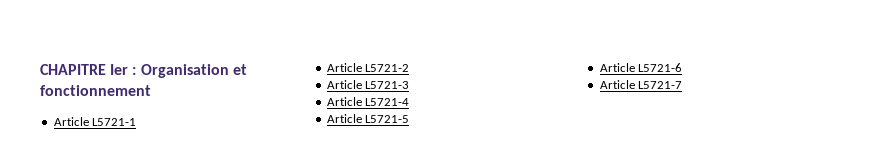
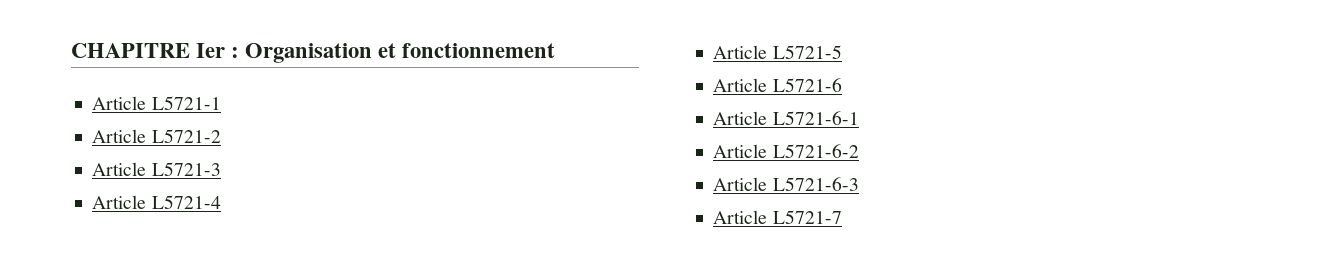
(683, 67) none -> [713,111,859,125] [713,144,859,158] [713,177,859,191] // Article L5721-6-1 // Article L5721-6-2 // Article L5721-6-3

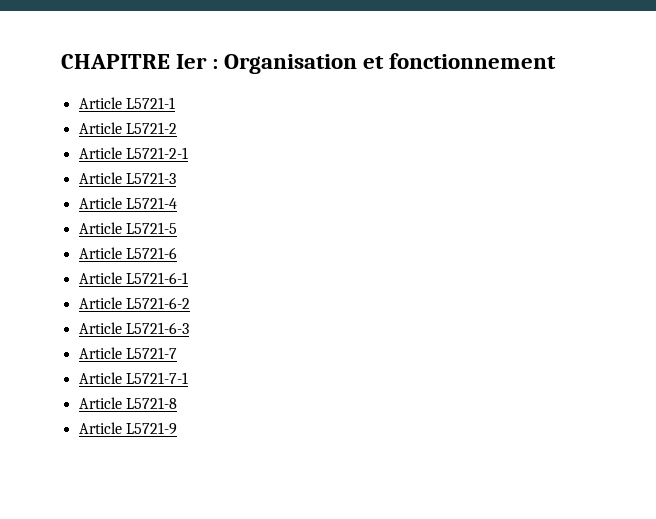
(221, 136) none -> [78,147,188,159] // Article L5721-2-1
(842, 217) none -> [78,372,188,384] [78,397,177,409] [78,422,177,435] // Article L5721-7-1 // Article L5721-8 // Article L5721-9

